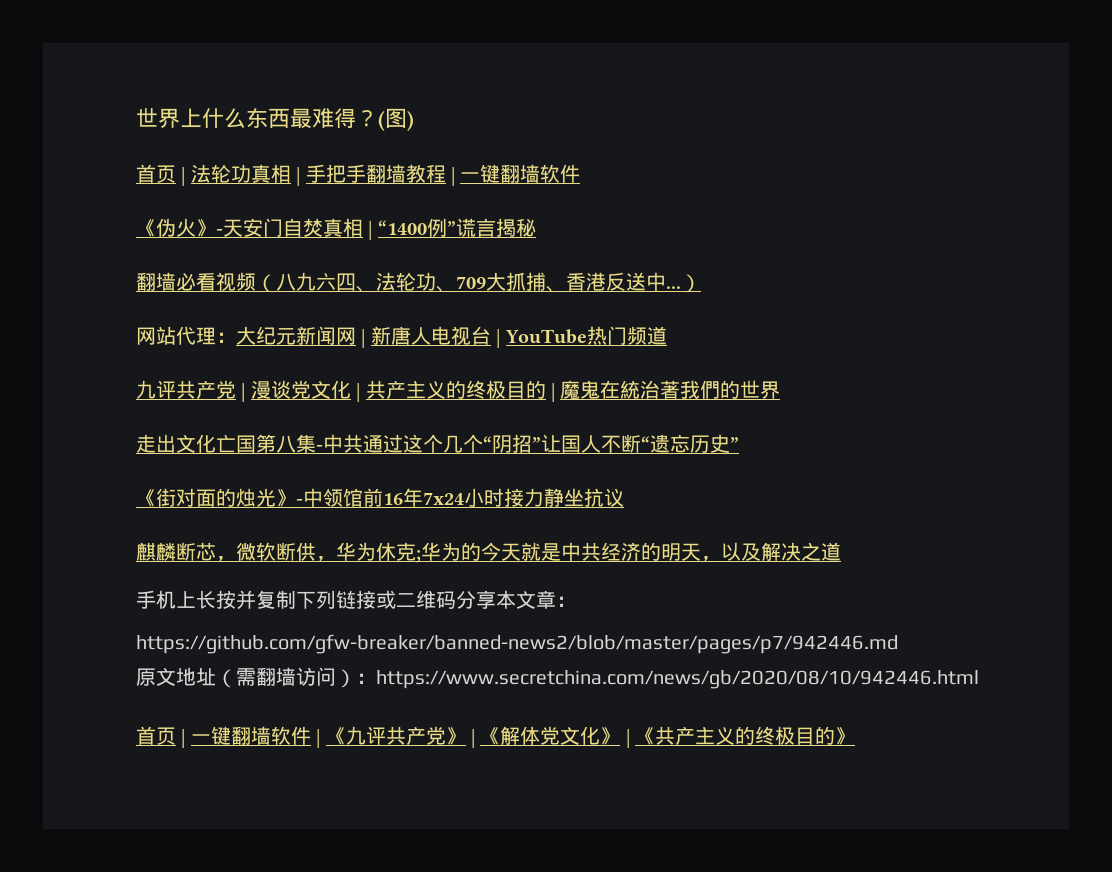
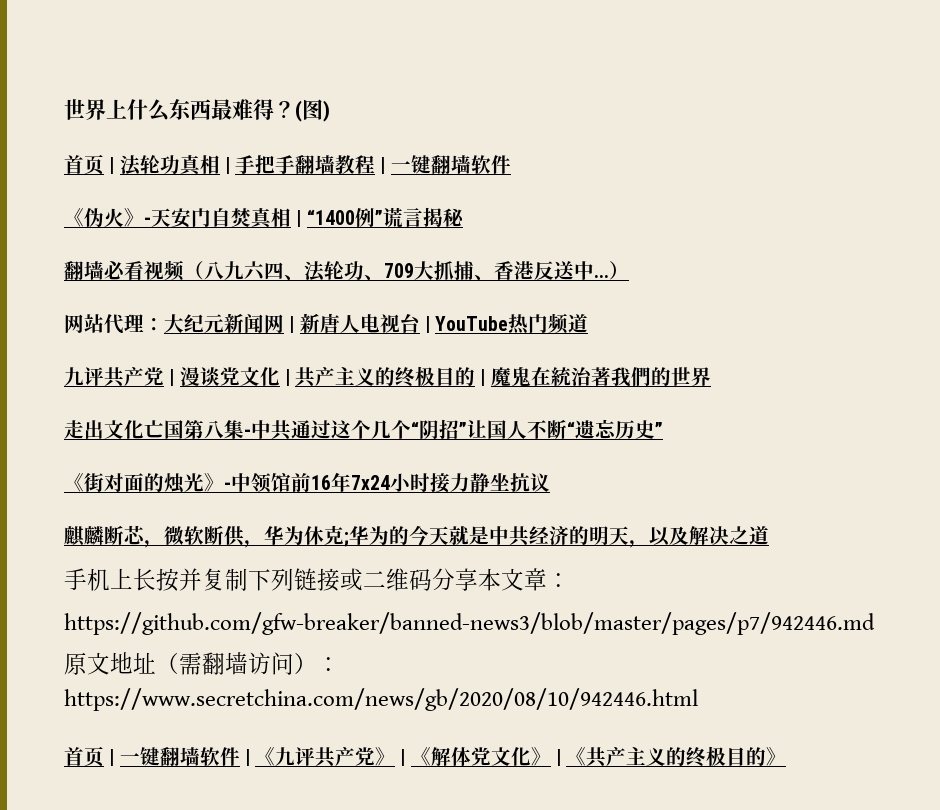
[136,634,898,654] https://github.com/gfw-breaker/banned-news2/blob/master/pages/p7/942446.md -> [64,612,875,635] https://github.com/gfw-breaker/banned-news3/blob/master/pages/p7/942446.md

